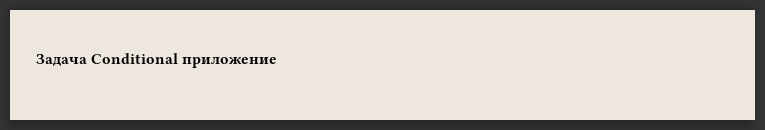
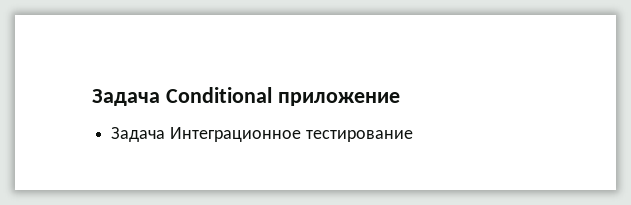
(278, 62) none -> [111,127,413,142] // Задача Интеграционное тестирование

